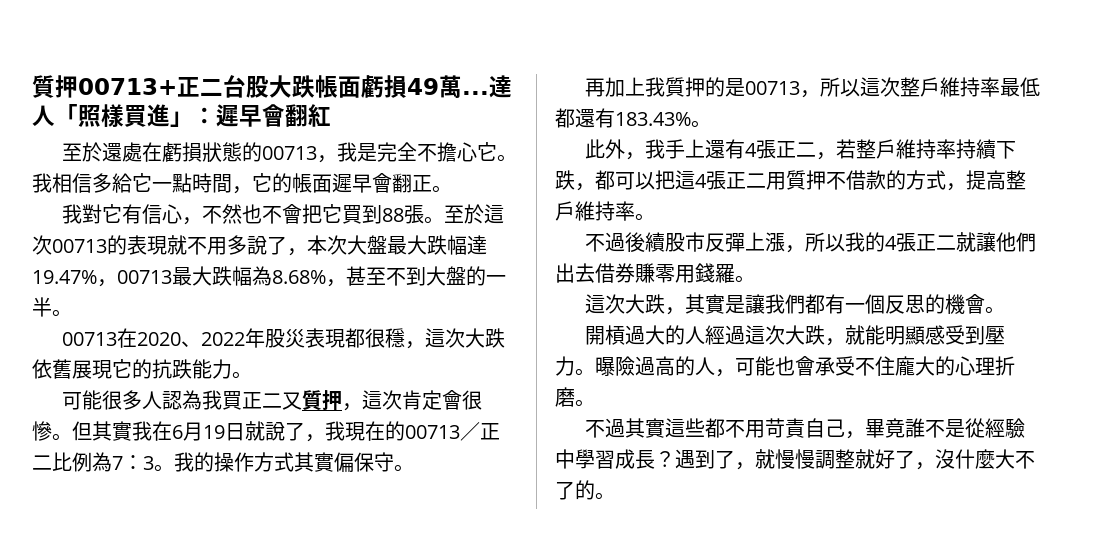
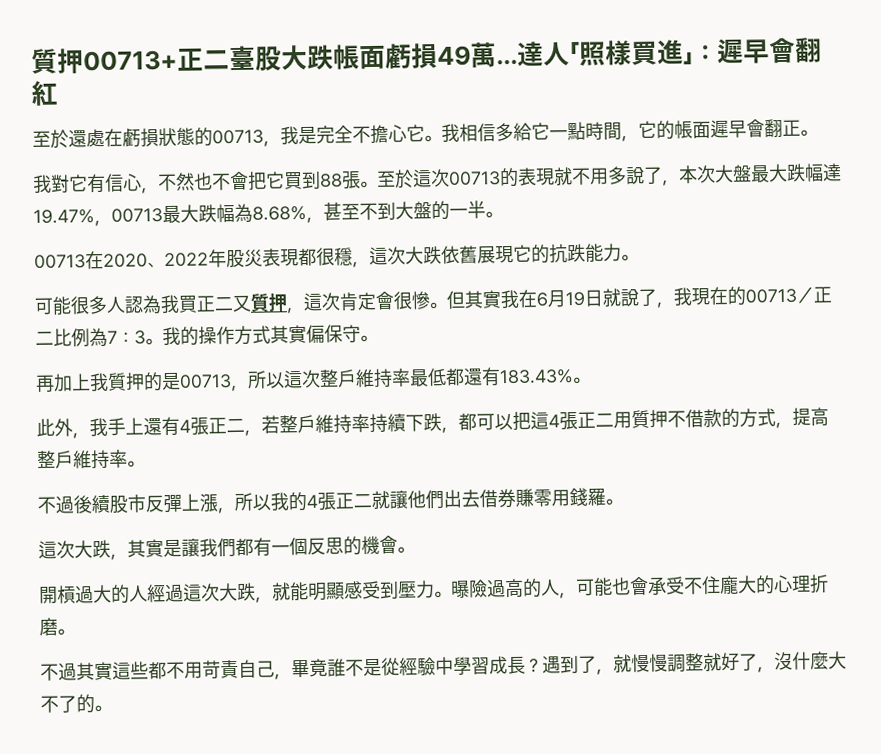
[223,75,246,98] 台 -> [229,45,256,72] 臺

